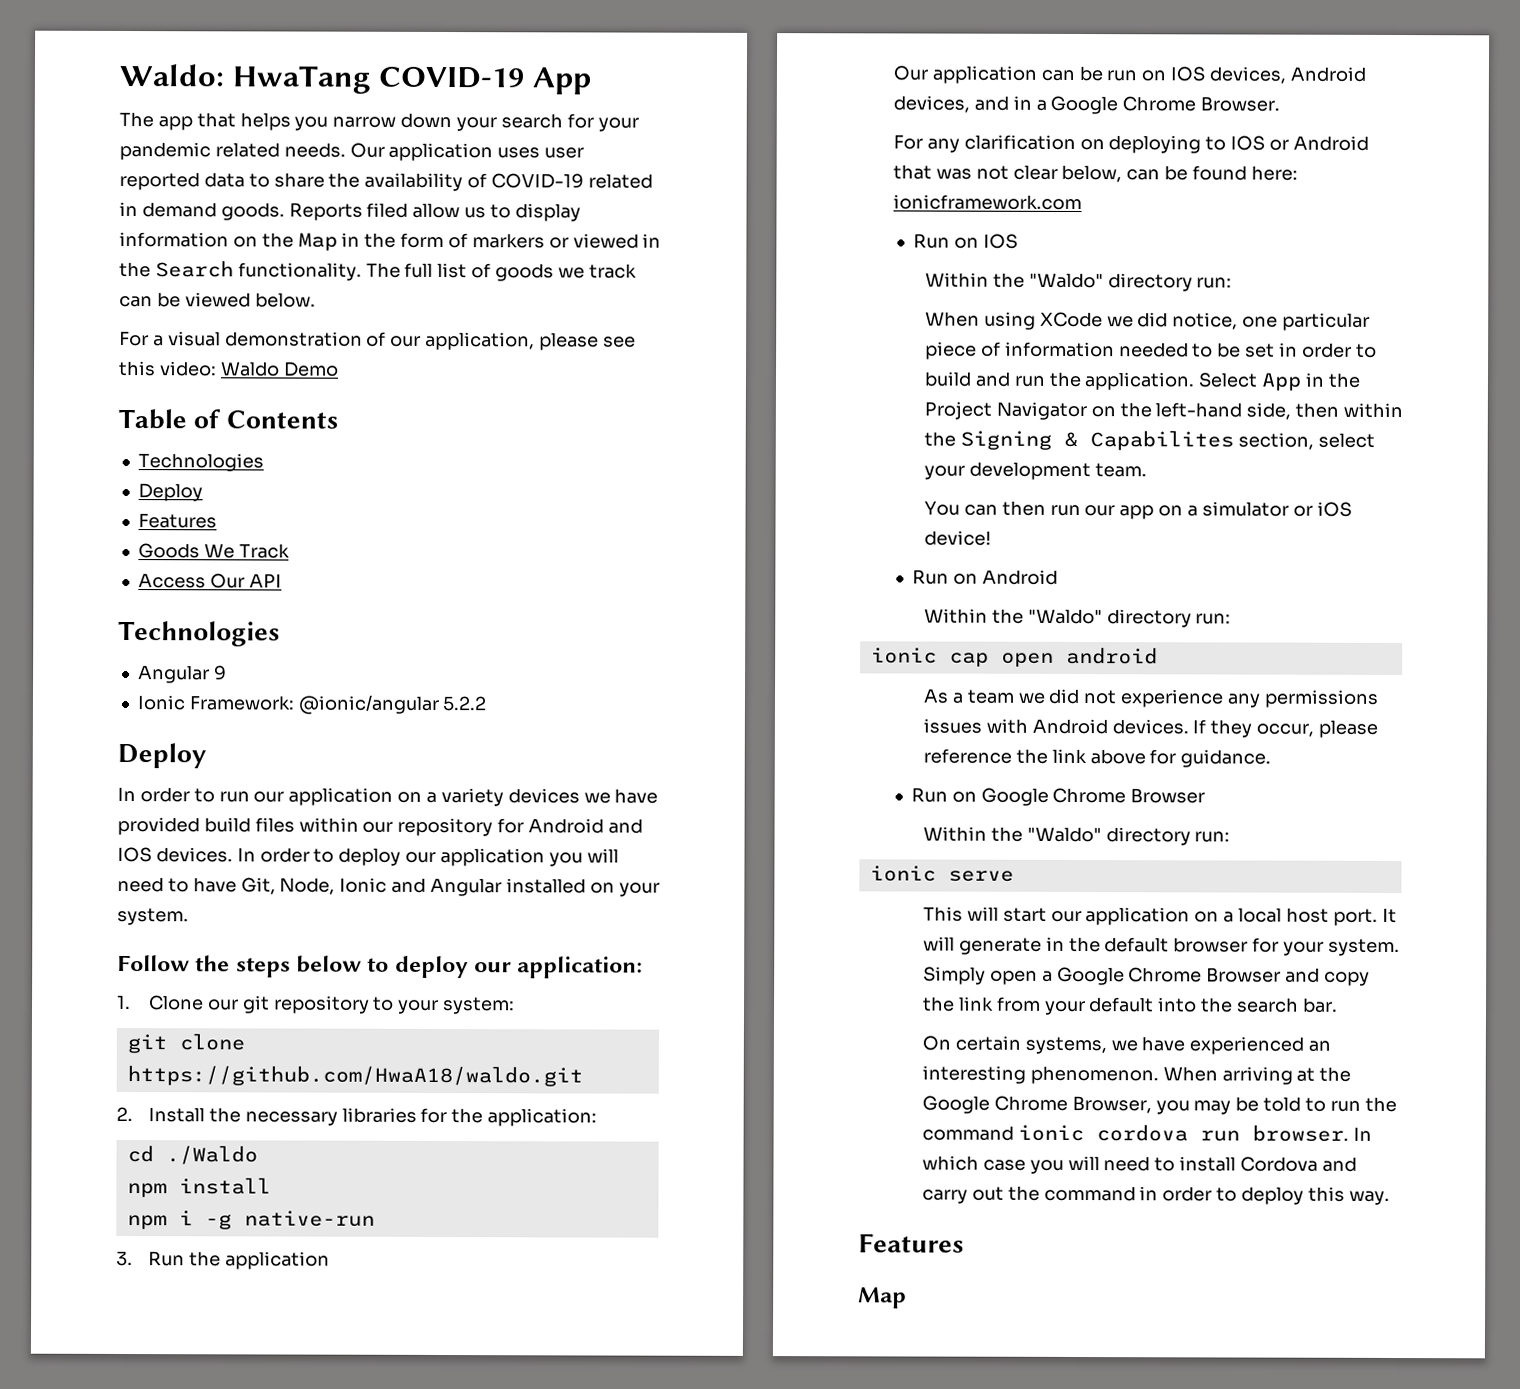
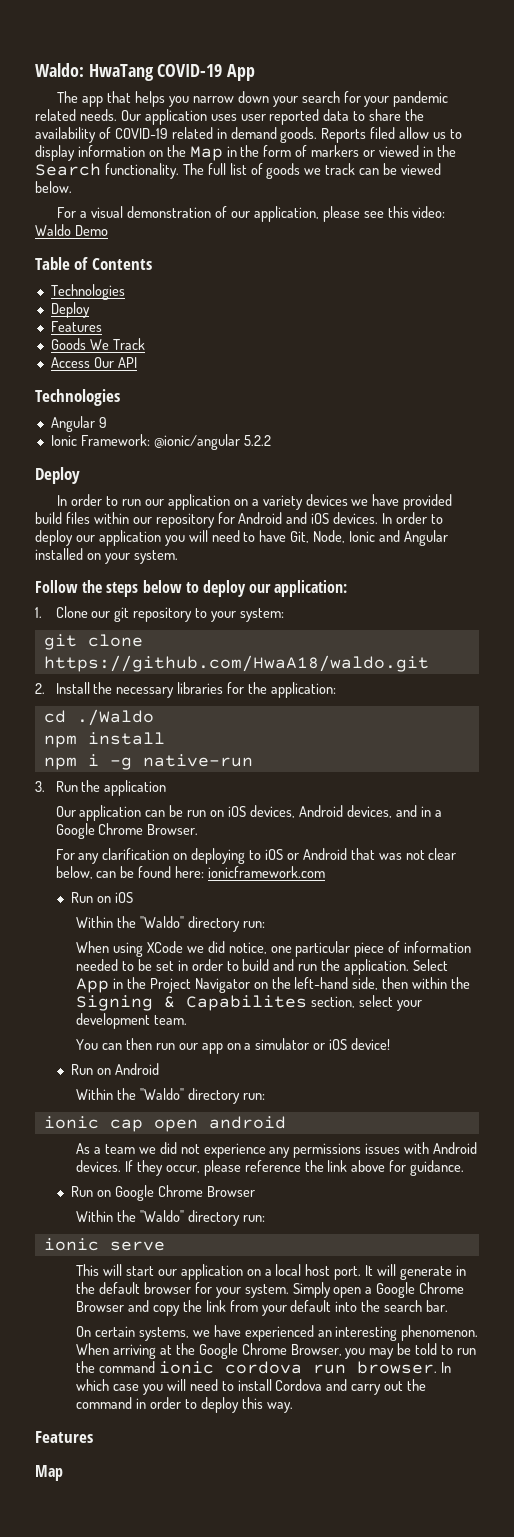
[117,846,152,863] IOS -> [311,513,330,524] iOS
[1170,66,1206,82] IOS -> [228,806,247,817] iOS
[1230,135,1266,151] IOS -> [264,849,283,860] iOS
[982,233,1018,249] IOS -> [115,892,134,903] iOS

